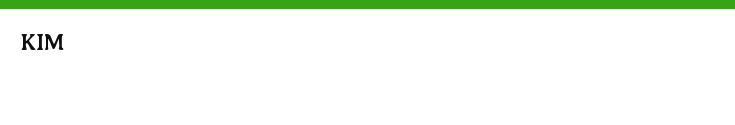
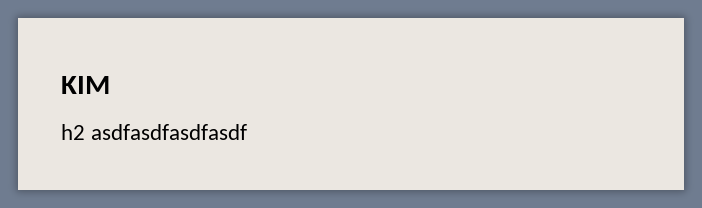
(64, 42) none -> [61,124,248,140] // h2 asdfasdfasdfasdf

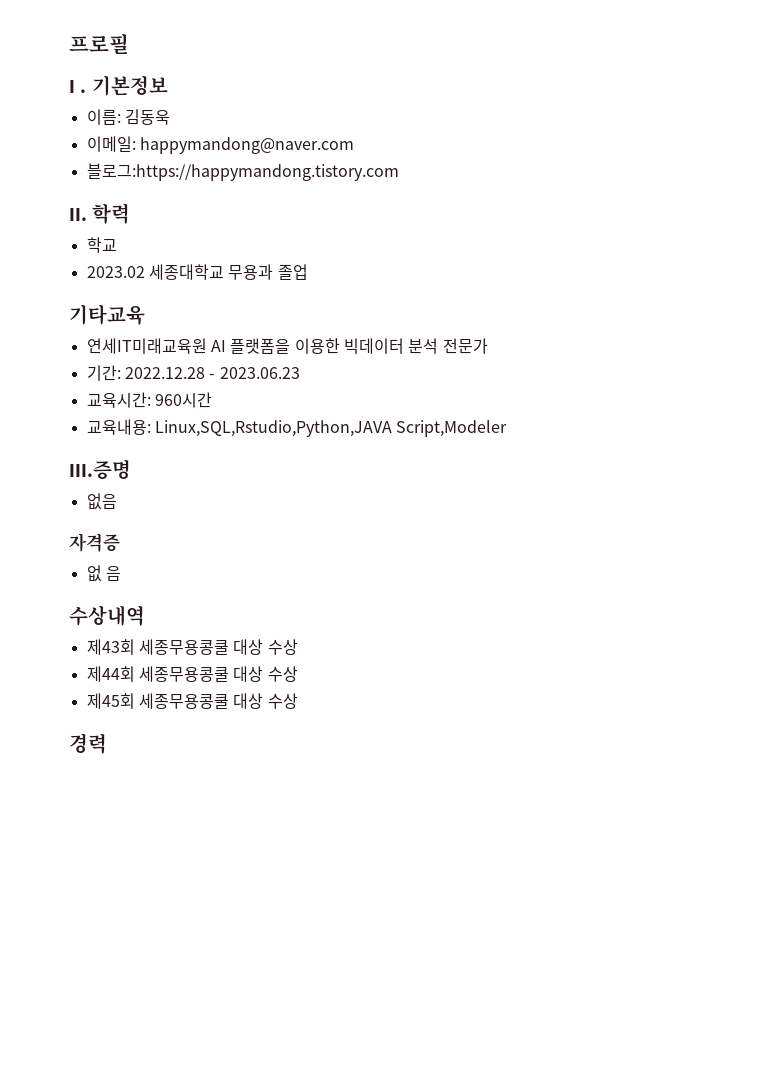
[61,76,110,94] [61,124,248,140] KIM // h2 asdfasdfasdfasdf -> [69,33,129,54] [69,75,168,96] [86,109,170,125] [86,136,354,154] [86,163,399,181] [69,203,131,224] [86,237,117,253] [86,264,308,280] [69,304,145,325] [86,338,488,354] [86,365,300,381] [86,392,212,408] [86,419,508,437] [69,459,131,479] [86,493,117,510] [69,533,120,552] [86,565,121,582] [69,605,145,626] [86,639,298,655] [86,666,298,682] [86,693,298,709] [69,733,107,754] 프로필 // I . 기본정보 // 이름: 김동욱 // 이메일: happymandong@naver.com // 블로그:https://happymandong.tistory.com // II. 학력 // 학교 // 2023.02 세종대학교 무용과 졸업 // 기타교육 // 연세IT미래교육원 AI 플랫폼을 이용한 빅데이터 분석 전문가 // 기간: 2022.12.28 - 2023.06.23 // 교육시간: 960시간 // 교육내용: Linux,SQL,Rstudio,Python,JAVA Script,Modeler // III.증명 // 없음 // 자격증 // 없 음 // 수상내역 // 제43회 세종무용콩쿨 대상 수상 // 제44회 세종무용콩쿨 대상 수상 // 제45회 세종무용콩쿨 대상 수상 // 경력

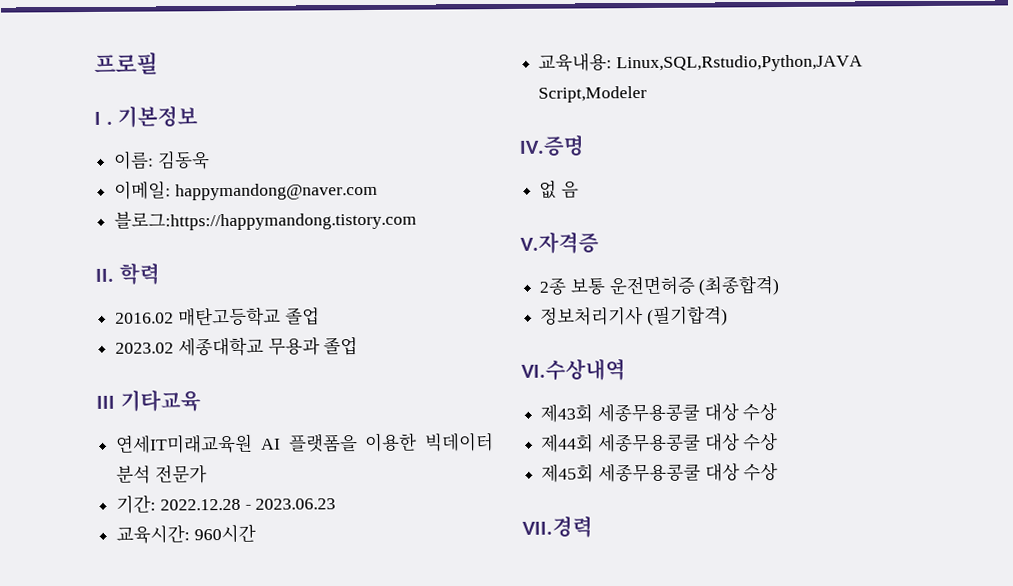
[86,237,117,253] 학교 -> [115,306,320,327] 2016.02 매탄고등학교 졸업
(308, 272) none -> [96,395,115,409] III
[69,459,131,479] [86,493,117,510] [69,533,120,552] III.증명 // 없음 // 자격증 -> [519,134,585,156] IV.증명
[69,605,145,626] 수상내역 -> [520,231,599,254] [539,275,781,296] [540,305,728,327] [521,358,626,381] V.자격증 // 2종 보통 운전면허증 (최종합격) // 정보처리기사 (필기합격) // VI.수상내역
[69,733,107,754] 경력 -> [522,515,593,538] VII.경력

